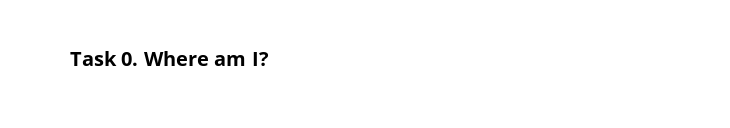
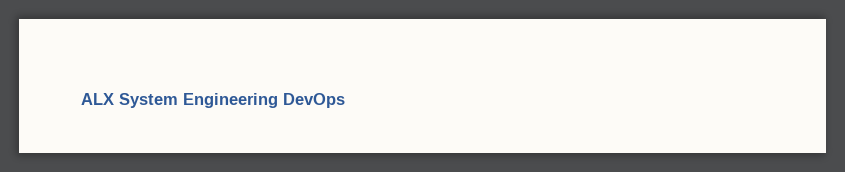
[70,51,269,66] Task 0. Where am I? -> [81,93,345,108] ALX System Engineering DevOps

